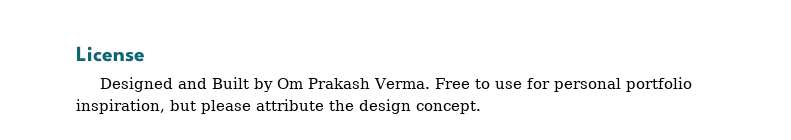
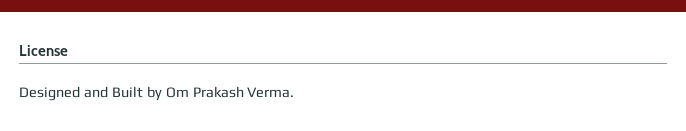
[435,77,693,92] [76,99,481,114] Free to use for personal portfolio inspiration, but please attribute the design concept. -> (295, 92) none

